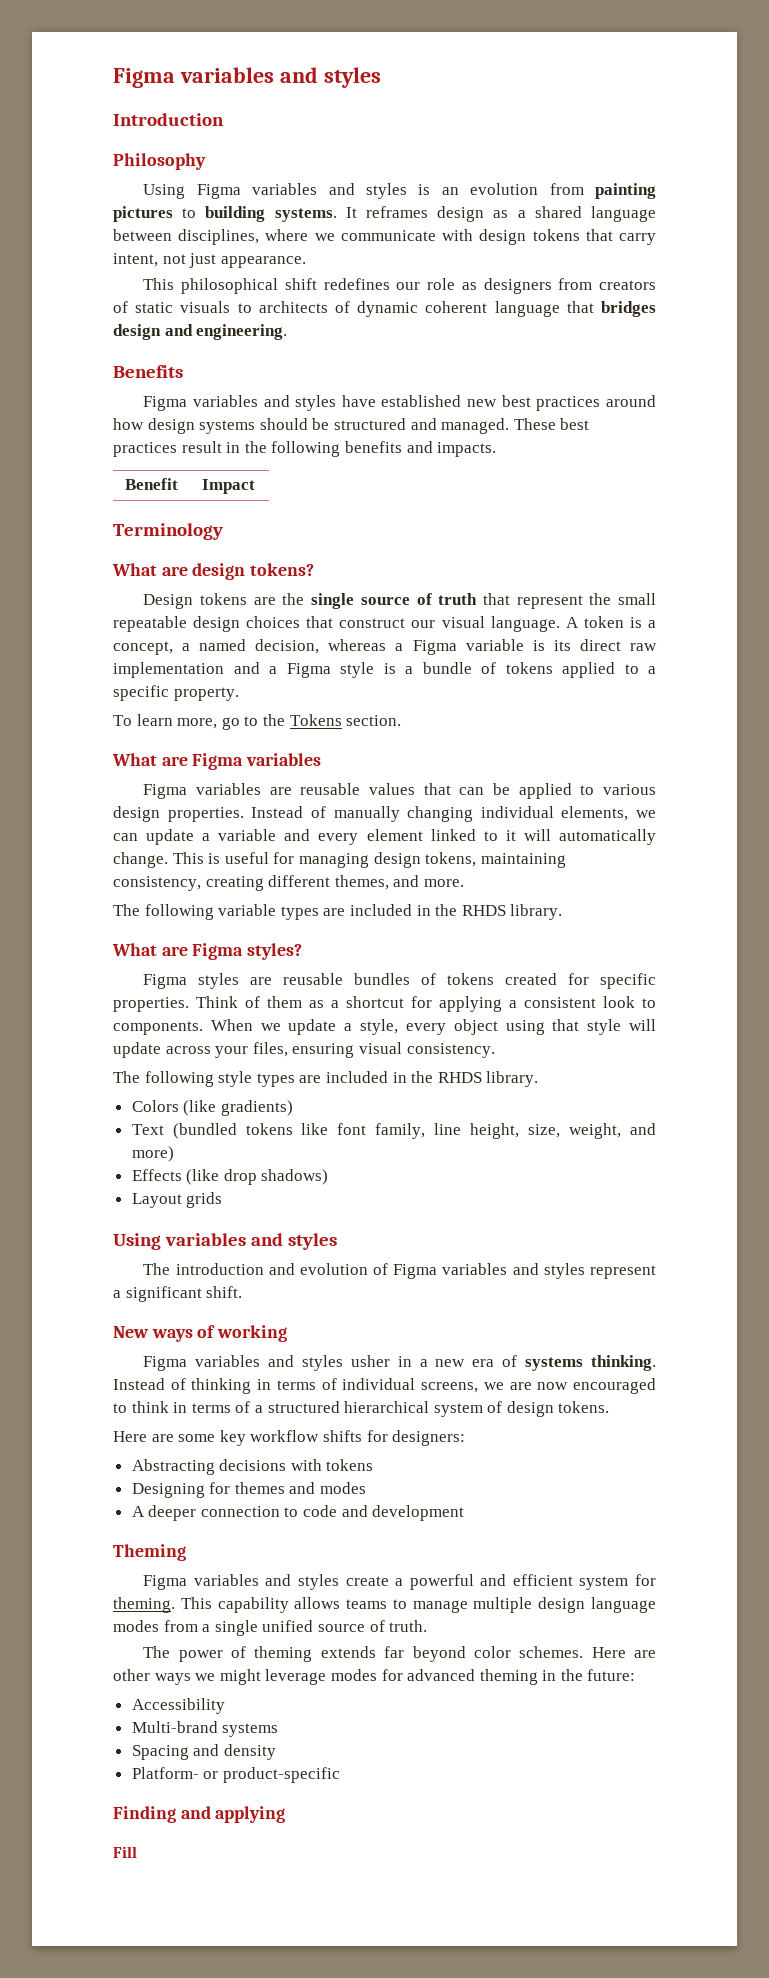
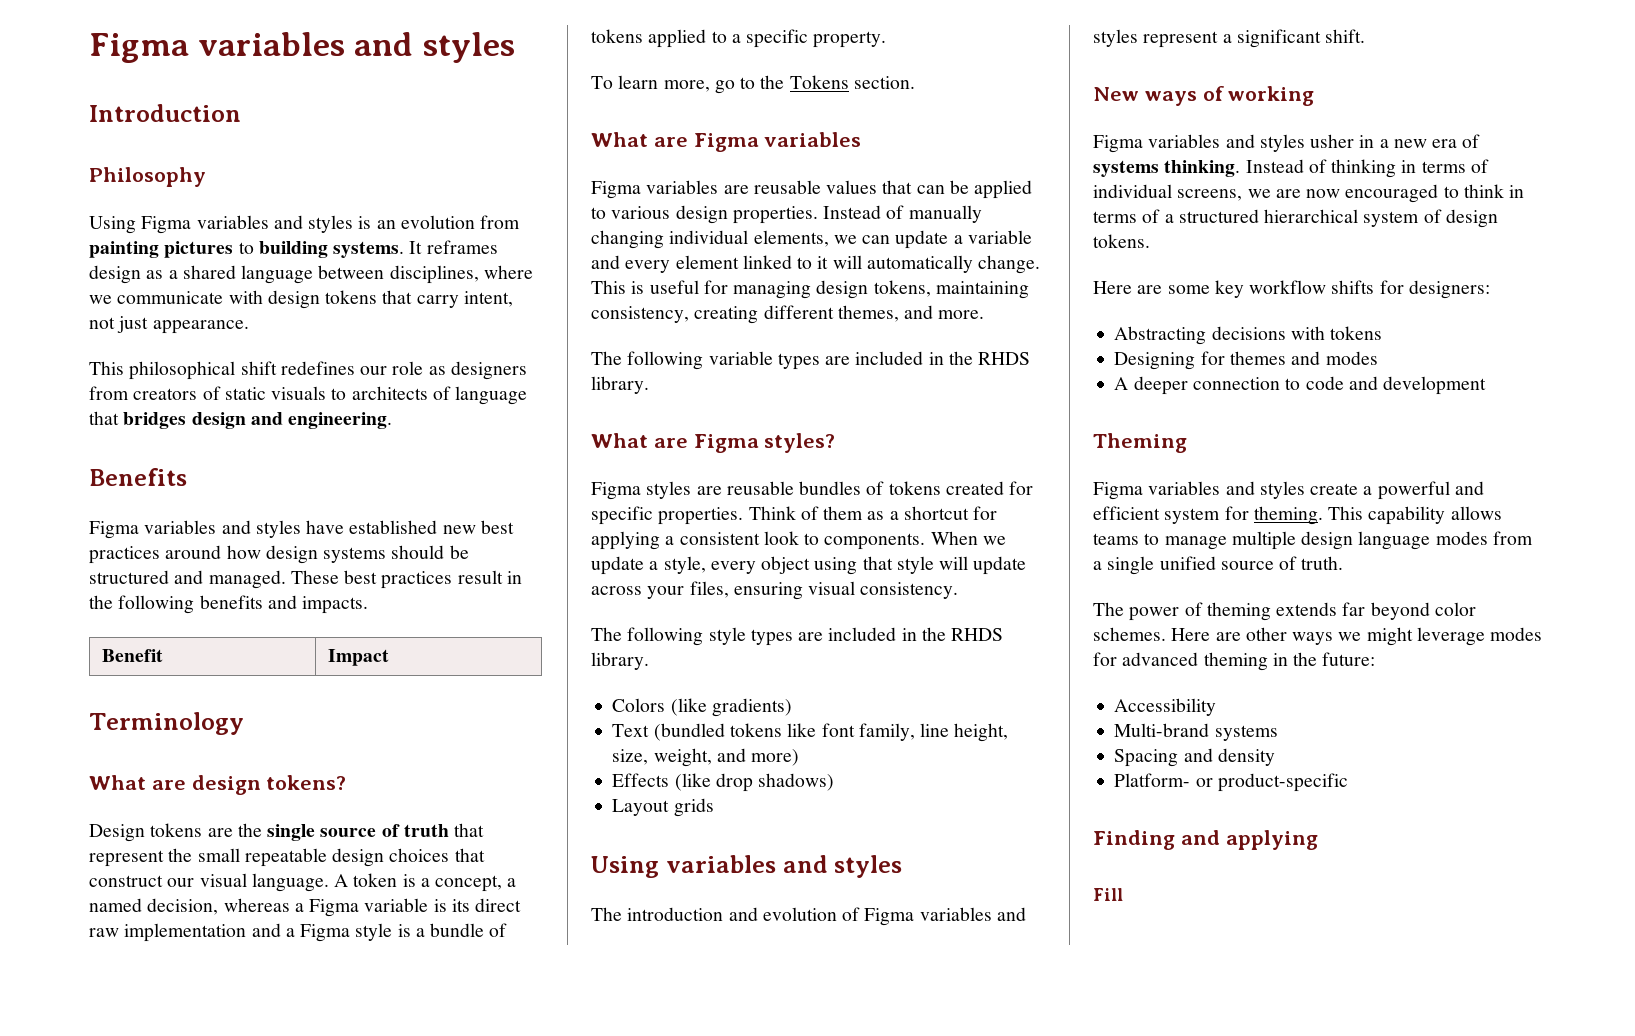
[357,301,488,317] dynamic coherent -> (451, 393) none

